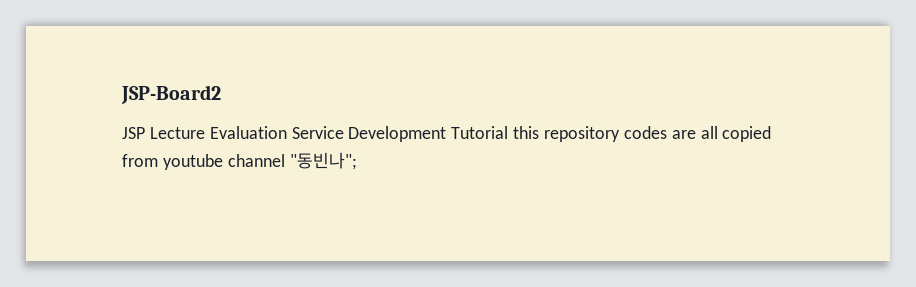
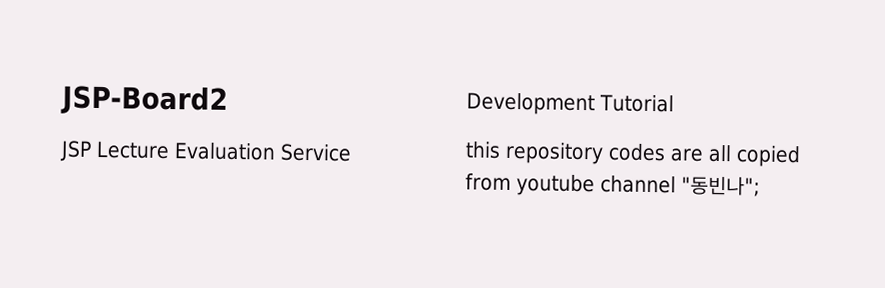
(509, 132) none -> (674, 103) //

